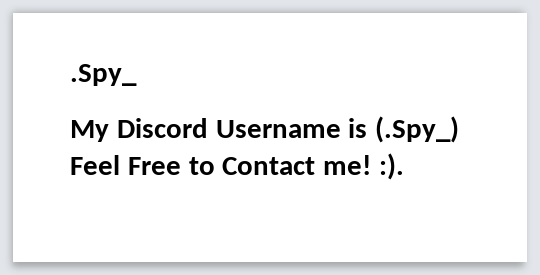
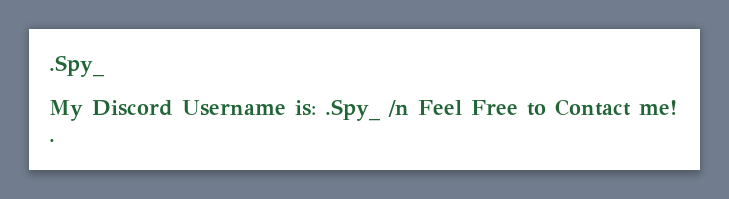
[348,116,460,143] is (.Spy_) -> [295,99,409,121] is: .Spy_ /n
[379,153,405,180] :). -> [49,138,55,142] .

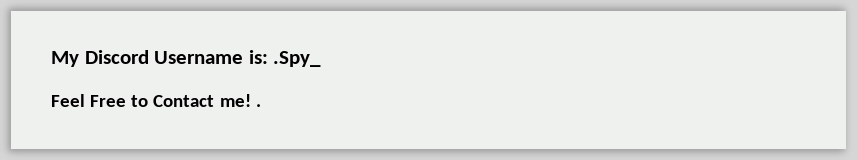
[49,55,104,77] .Spy_ // -> (51, 59) none
[388,100,409,117] /n -> (322, 59) //

